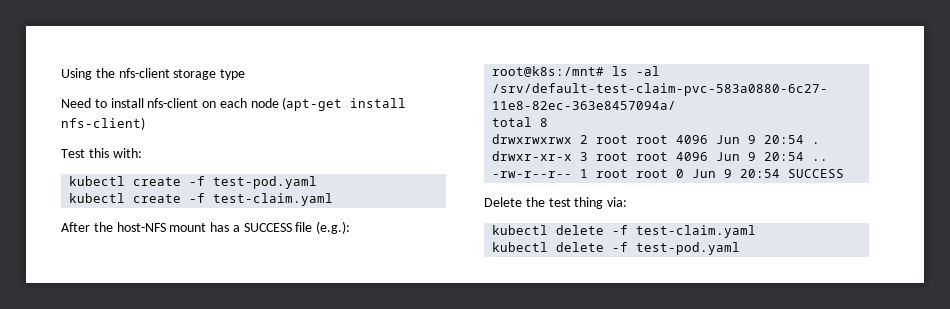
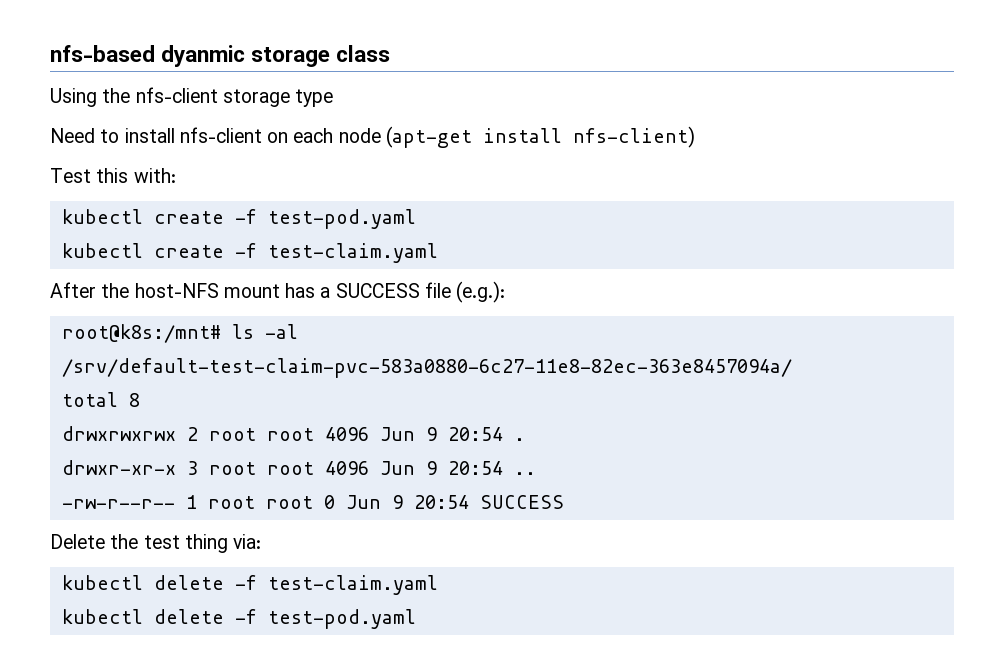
(61, 74) none -> [50,45,391,67] nfs-based dyanmic storage class //

